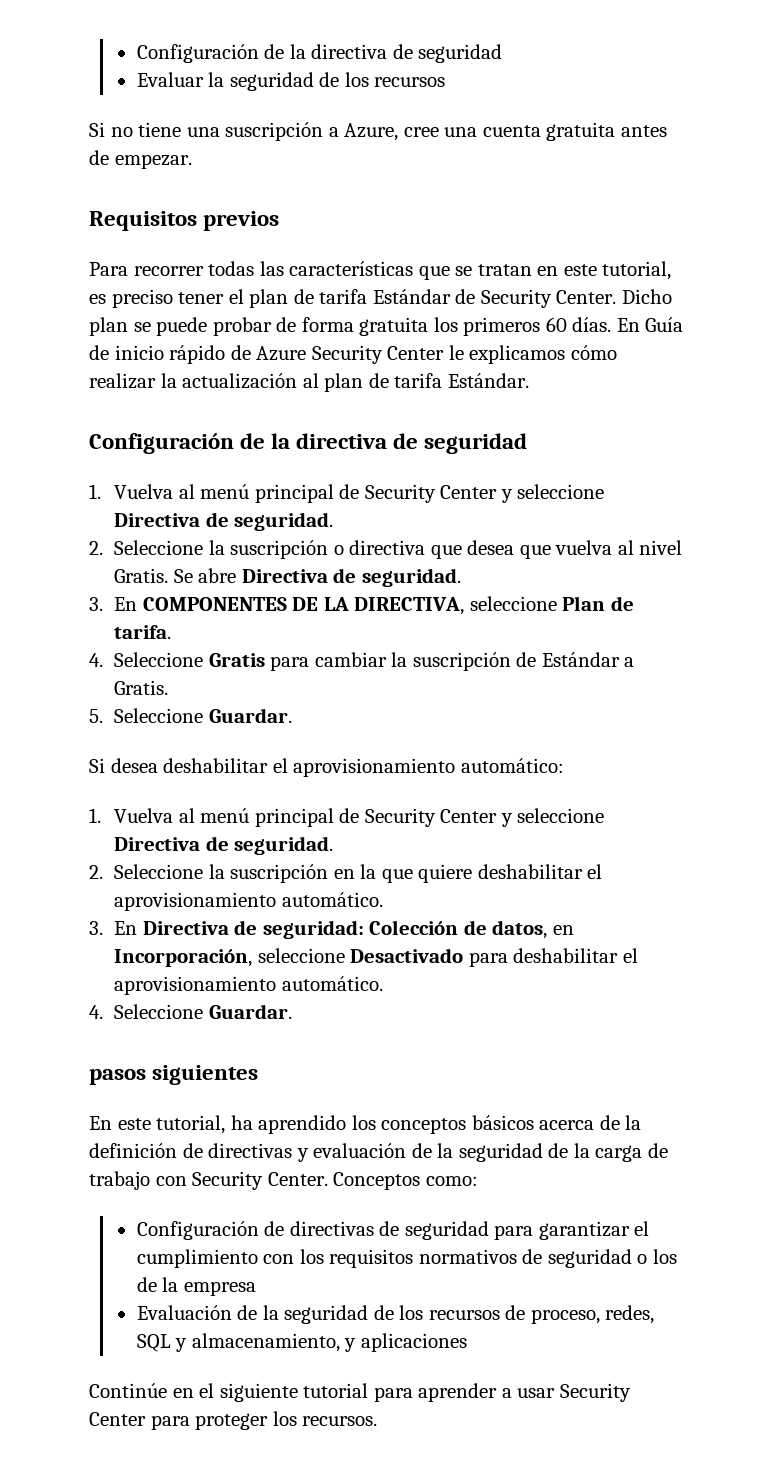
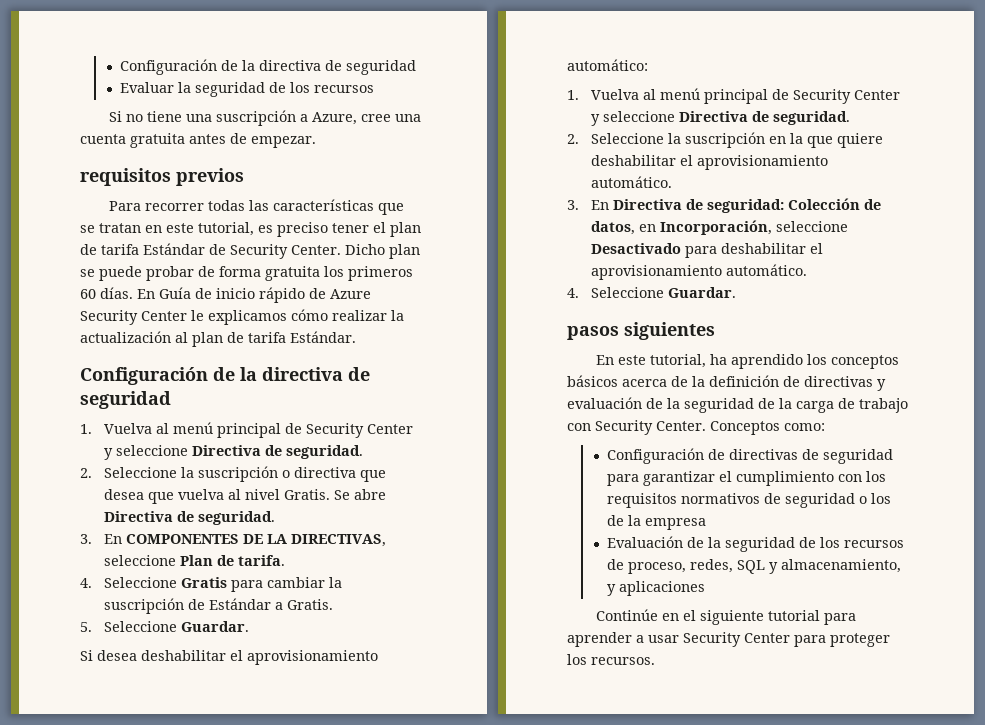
[89,211,197,231] Requisitos -> [80,168,171,186] requisitos
[354,597,465,615] DIRECTIVA, -> [290,534,386,547] DIRECTIVAS,

